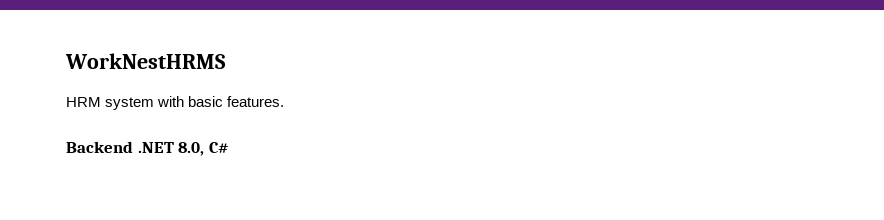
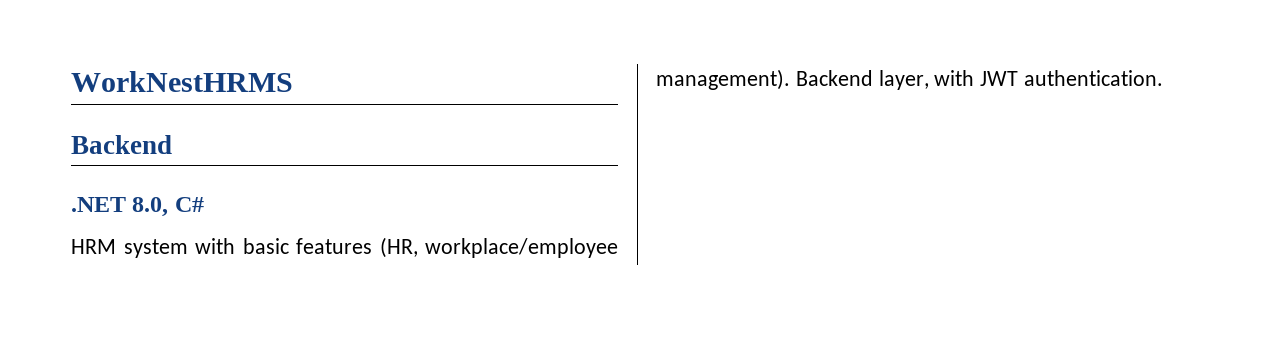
(226, 61) none -> [71,135,172,154] [71,197,204,217] // Backend // .NET 8.0, C#
[227,96,285,107] [66,141,229,156] features. // Backend .NET 8.0, C# -> [296,237,618,258] [656,69,1164,90] features (HR, workplace/employee management). Backend layer, with JWT authentication.

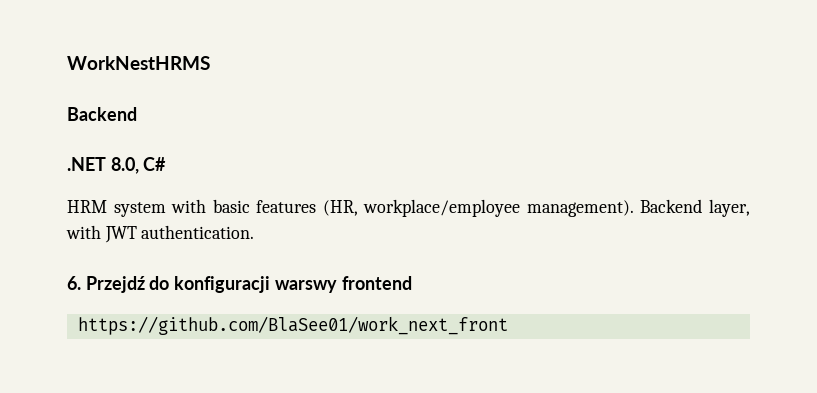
(1164, 78) none -> [67,276,412,293] [77,316,508,335] // 6. Przejdź do konfiguracji warswy frontend // https://github.com/BlaSee01/work_next_front

